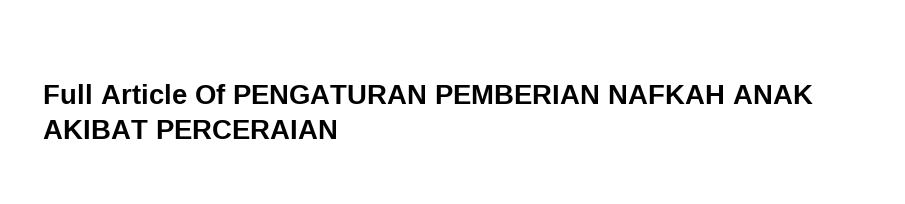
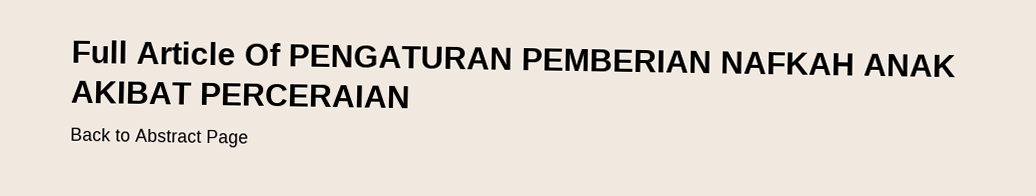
(338, 129) none -> [70,127,249,148] // Back to Abstract Page

